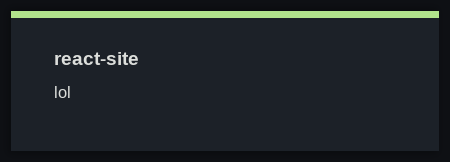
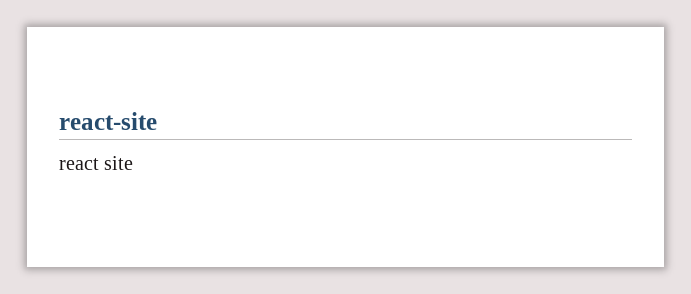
[54,86,71,98] lol -> [59,156,134,170] react site

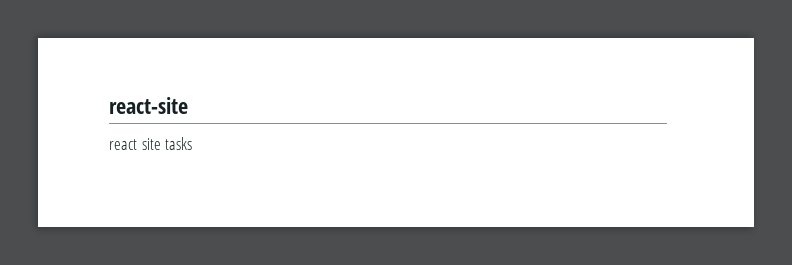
(134, 163) none -> [165,137,193,150] tasks

